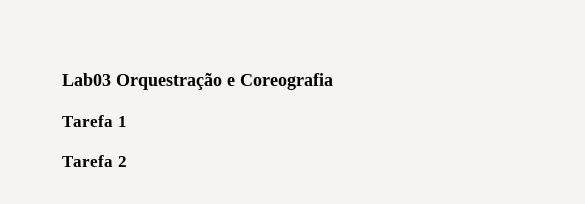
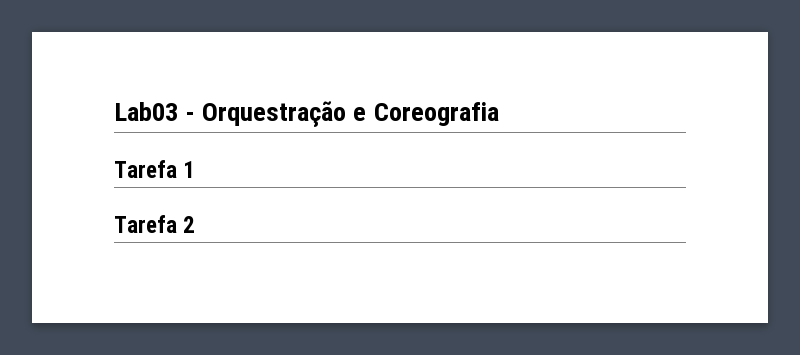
(111, 79) none -> [185,112,196,121] -

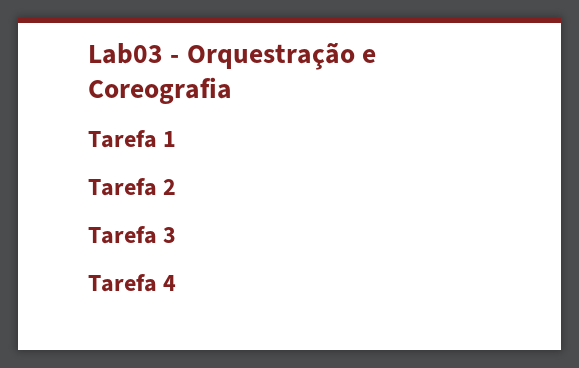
(196, 224) none -> [88,226,177,244] [88,274,177,292] // Tarefa 3 // Tarefa 4

